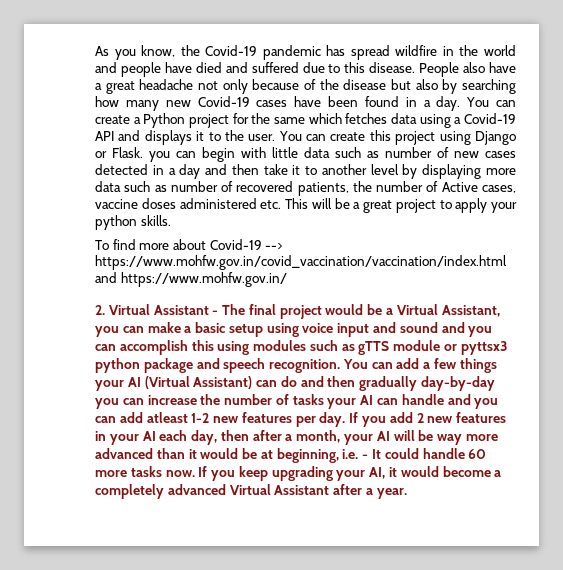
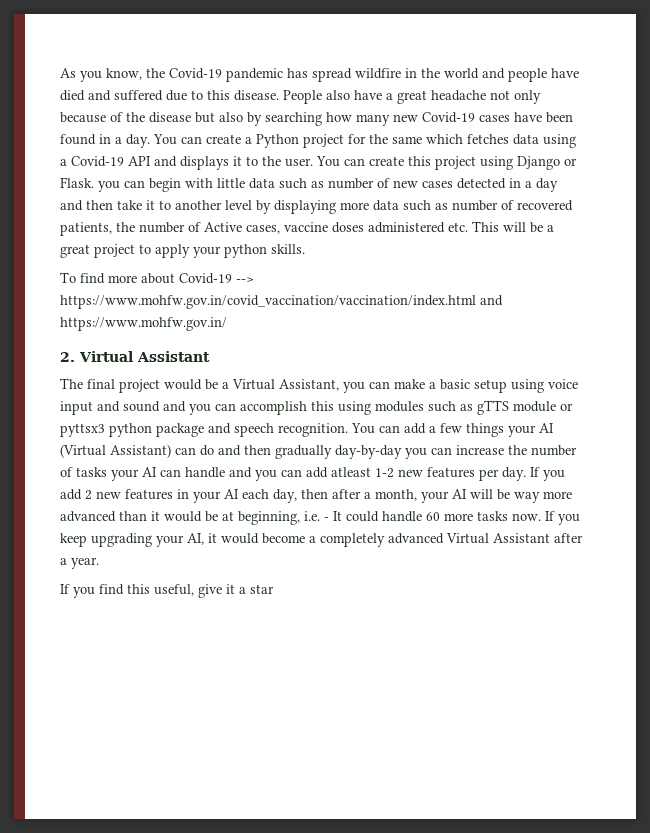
[212,310,219,315] - -> (210, 356) //
(407, 493) none -> [60,584,274,598] // If you find this useful, give it a star

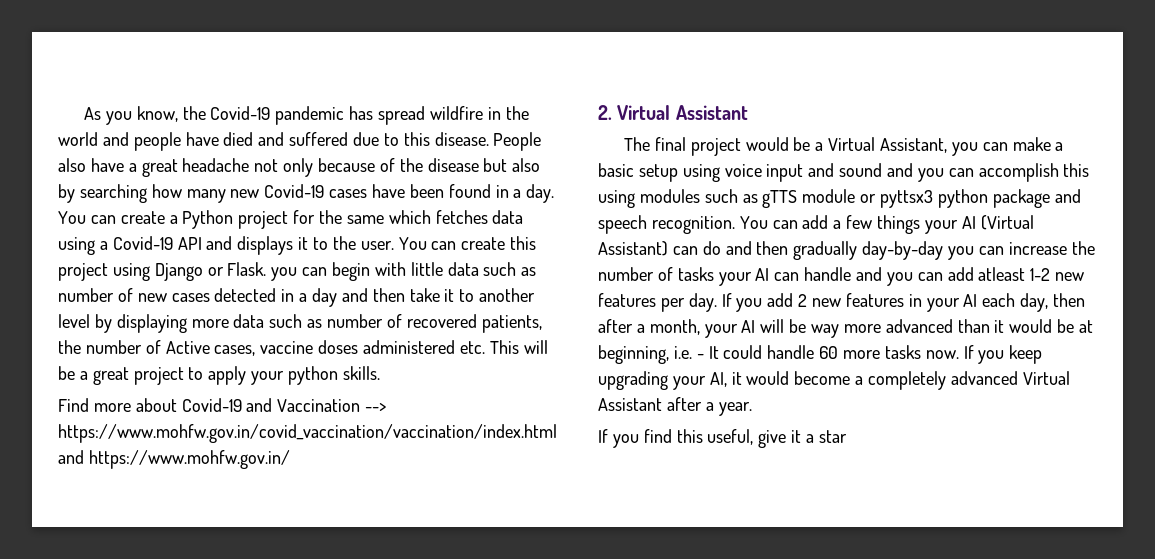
[60,272,105,284] To find -> [58,398,89,412] Find
(232, 278) none -> [246,398,361,412] and Vaccination

